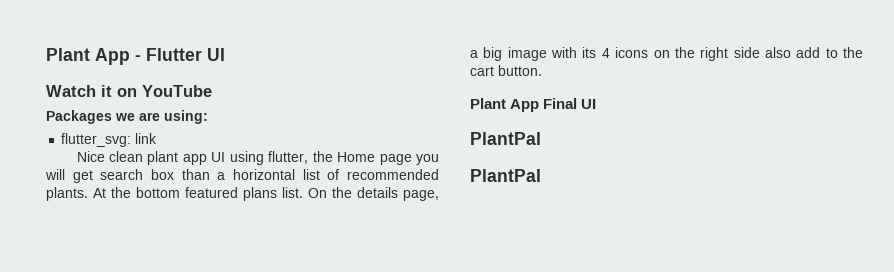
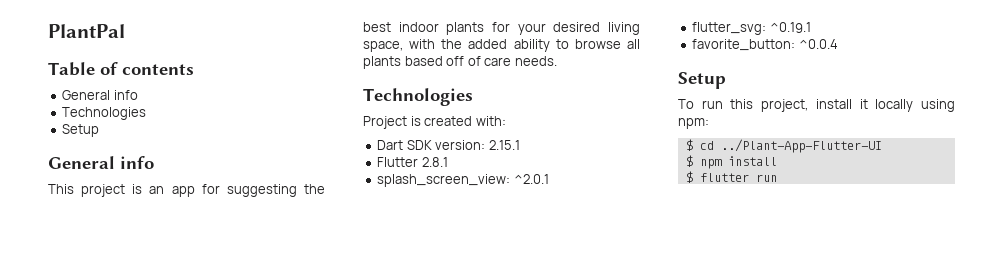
[46,48,225,65] [46,85,212,97] [46,110,208,124] [61,133,158,147] [76,151,439,165] [45,169,439,183] [46,187,439,201] [470,47,863,61] [470,65,542,76] [470,98,597,112] [470,132,541,145] [470,169,541,182] Plant App - Flutter UI // Watch it on YouTube // Packages we are using: // flutter_svg: link // Nice clean plant app UI using flutter, the Home page you will get search box than a horizontal list of recommended plants. At the bottom featured plans list. On the details page, a big image with its 4 icons on the right side also add to the cart button. // Plant App Final UI // PlantPal // PlantPal -> [48,24,125,38] [48,62,194,76] [62,90,138,100] [62,107,147,120] [62,124,100,137] [48,156,154,169] [48,184,325,197] [363,22,640,35] [363,39,640,52] [363,56,557,69] [363,88,473,106] [363,116,506,129] [377,140,520,150] [377,157,448,167] [377,174,549,187] [692,22,811,35] [692,39,838,51] [678,72,726,89] [678,99,955,112] [678,118,709,129] [685,139,882,153] [685,155,777,169] [685,171,777,183] PlantPal // Table of contents // General info // Technologies // Setup // General info // This project is an app for suggesting the best indoor plants for your desired living space, with the added ability to browse all plants based off of care needs. // Technologies // Project is created with: // Dart SDK version: 2.15.1 // Flutter 2.8.1 // splash_screen_view: ^2.0.1 // flutter_svg: ^0.19.1 // favorite_button: ^0.0.4 // Setup // To run this project, install it locally using npm: // $ cd ../Plant-App-Flutter-UI // $ npm install // $ flutter run

